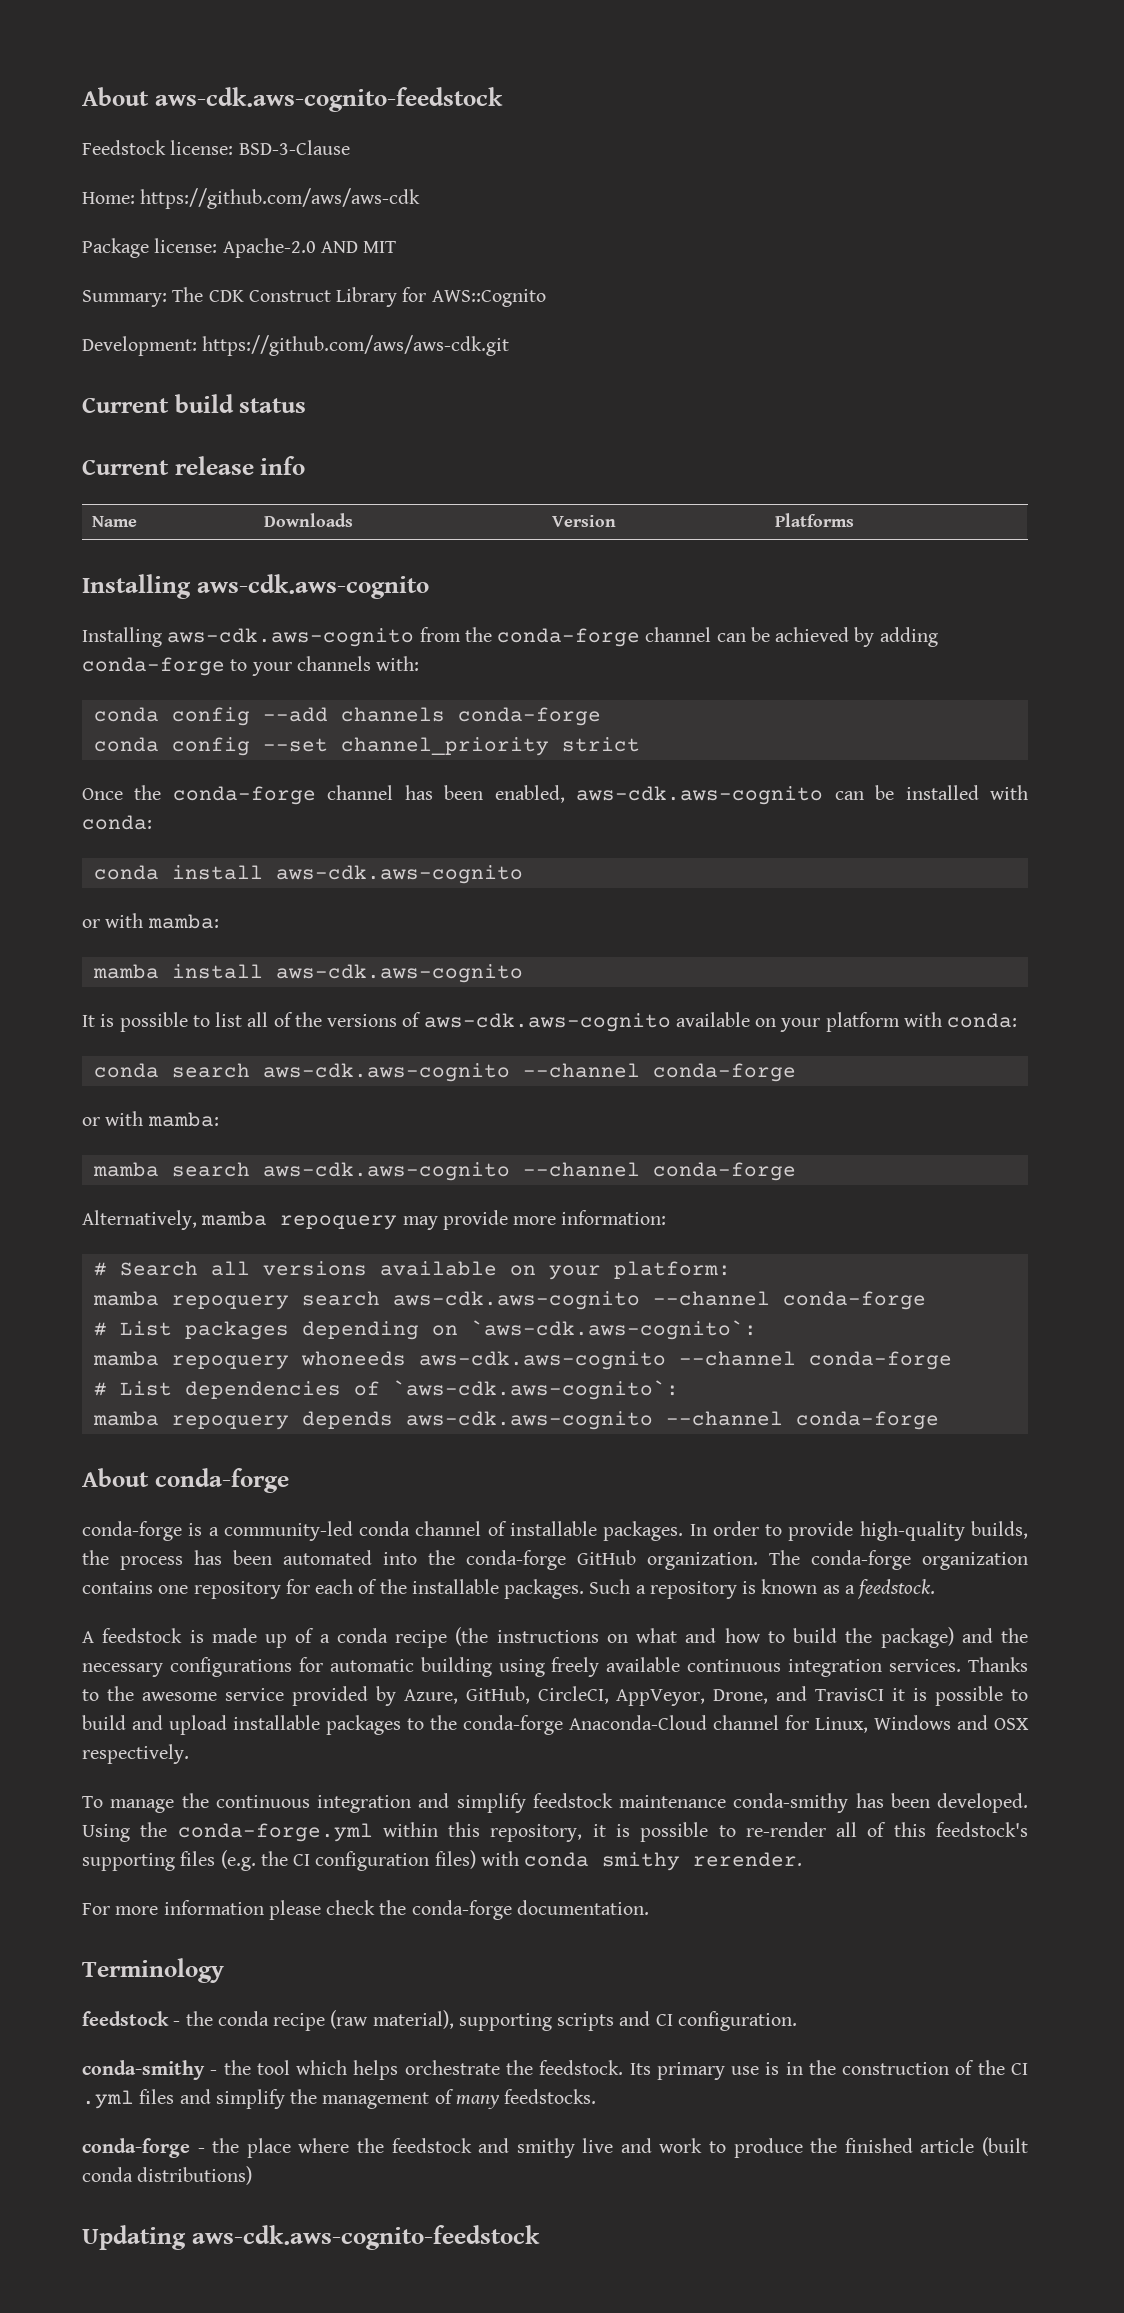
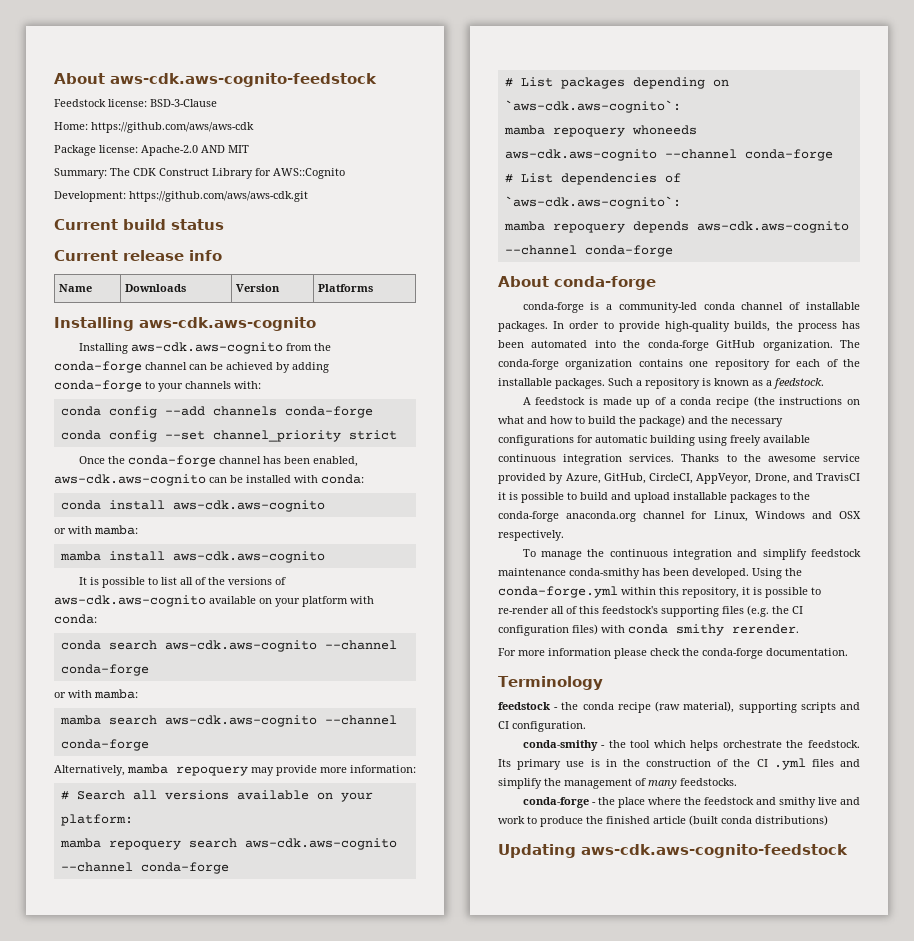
[569,1715,707,1730] Anaconda-Cloud -> [566,511,637,522] anaconda.org

